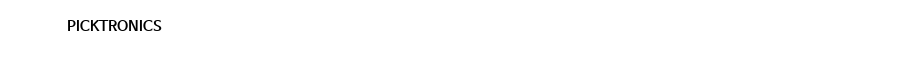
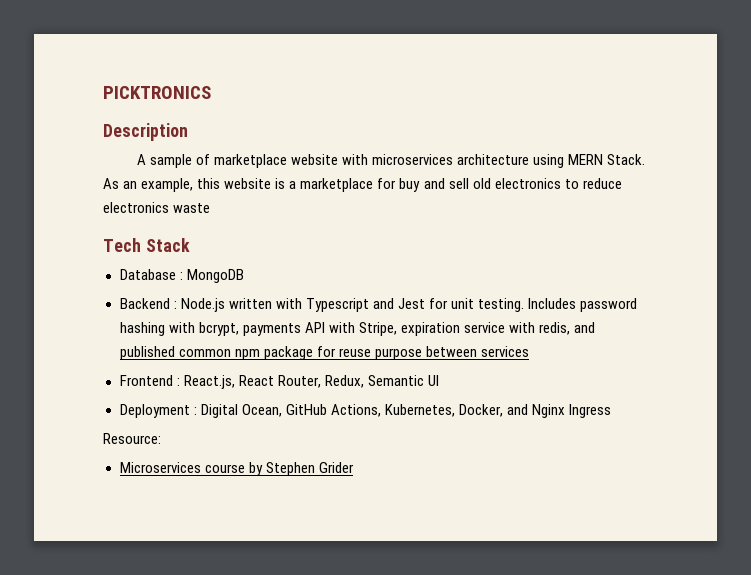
(162, 25) none -> [103,123,188,141] [136,154,646,168] [103,178,622,192] [103,202,211,213] [103,238,190,252] [119,269,244,283] [119,298,638,312] [119,322,596,336] [119,346,529,360] [119,375,439,389] [119,404,611,418] [103,433,161,444] [119,462,354,476] // Description // A sample of marketplace website with microservices architecture using MERN Stack. As an example, this website is a marketplace for buy and sell old electronics to reduce electronics waste // Tech Stack // Database : MongoDB // Backend : Node.js written with Typescript and Jest for unit testing. Includes password hashing with bcrypt, payments API with Stripe, expiration service with redis, and published common npm package for reuse purpose between services // Frontend : React.js, React Router, Redux, Semantic UI // Deployment : Digital Ocean, GitHub Actions, Kubernetes, Docker, and Nginx Ingress // Resource: // Microservices course by Stephen Grider

